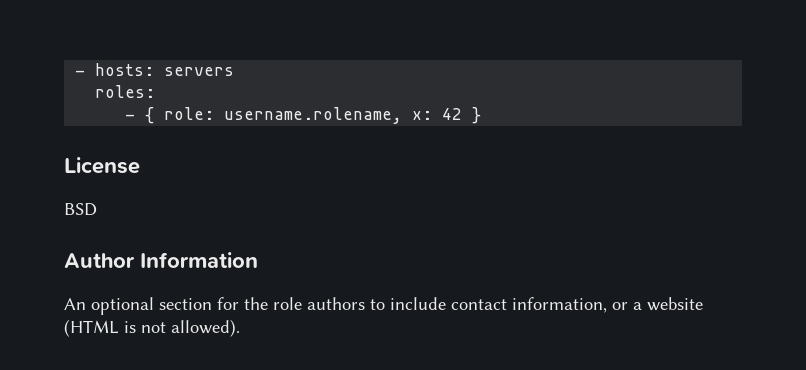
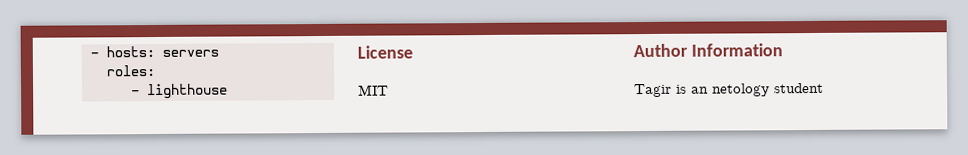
[145,107,482,124] { role: username.rolename, x: 42 } -> [147,83,228,100] lighthouse
[64,203,97,216] BSD -> [358,84,389,96] MIT
[64,297,703,315] [64,319,240,337] An optional section for the role authors to include contact information, or a website (HTML is not allowed). -> [634,82,824,98] Tagir is an netology student

